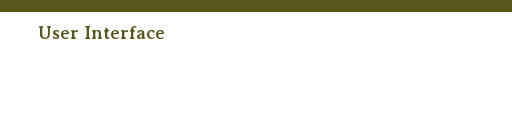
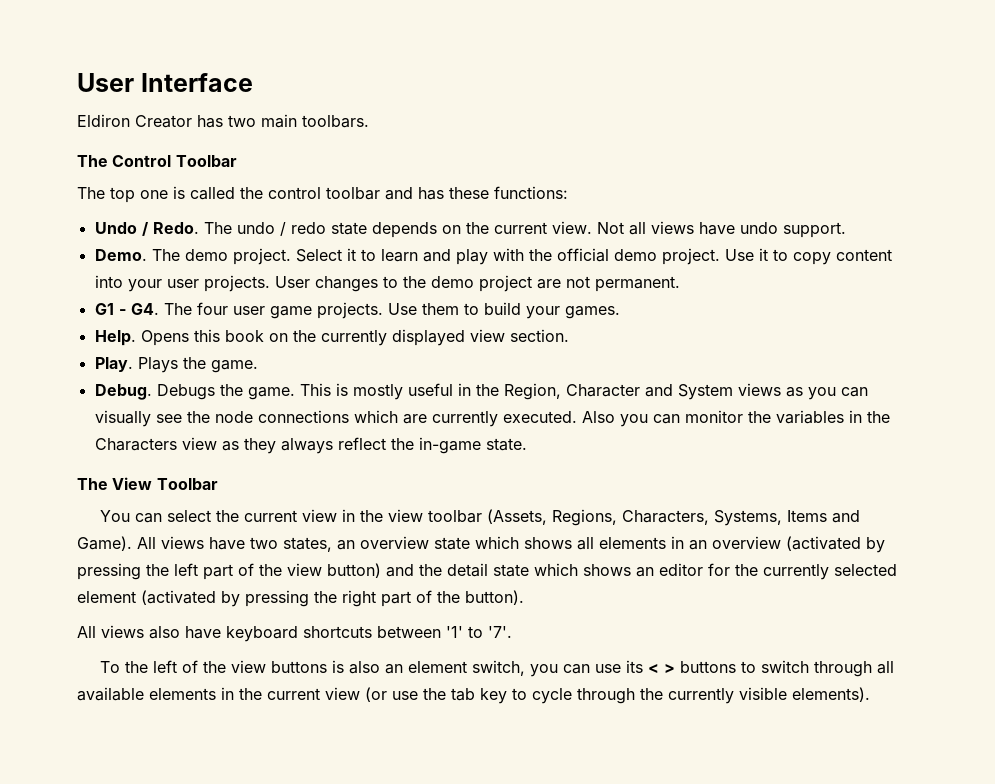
(165, 32) none -> [77,114,369,128] [77,155,237,167] [77,186,568,203] [94,221,846,238] [94,248,892,265] [94,275,680,292] [94,302,620,319] [94,329,569,346] [94,357,258,373] [94,383,868,400] [94,410,890,427] [94,437,527,454] [77,477,218,490] [99,509,860,526] [77,536,885,553] [77,563,897,580] [77,590,524,607] [77,625,512,642] [99,660,894,677] [77,687,870,704] // Eldiron Creator has two main toolbars. // The Control Toolbar // The top one is called the control toolbar and has these functions: // Undo / Redo. The undo / redo state depends on the current view. Not all views have undo support. // Demo. The demo project. Select it to learn and play with the official demo project. Use it to copy content into your user projects. User changes to the demo project are not permanent. // G1 - G4. The four user game projects. Use them to build your games. // Help. Opens this book on the currently displayed view section. // Play. Plays the game. // Debug. Debugs the game. This is mostly useful in the Region, Character and System views as you can visually see the node connections which are currently executed. Also you can monitor the variables in the Characters view as they always reflect the in-game state. // The View Toolbar // You can select the current view in the view toolbar (Assets, Regions, Characters, Systems, Items and Game). All views have two states, an overview state which shows all elements in an overview (activated by pressing the left part of the view button) and the detail state which shows an editor for the currently selected element (activated by pressing the right part of the button). // All views also have keyboard shortcuts between '1' to '7'. // To the left of the view buttons is also an element switch, you can use its < > buttons to switch through all available elements in the current view (or use the tab key to cycle through the currently visible elements).

